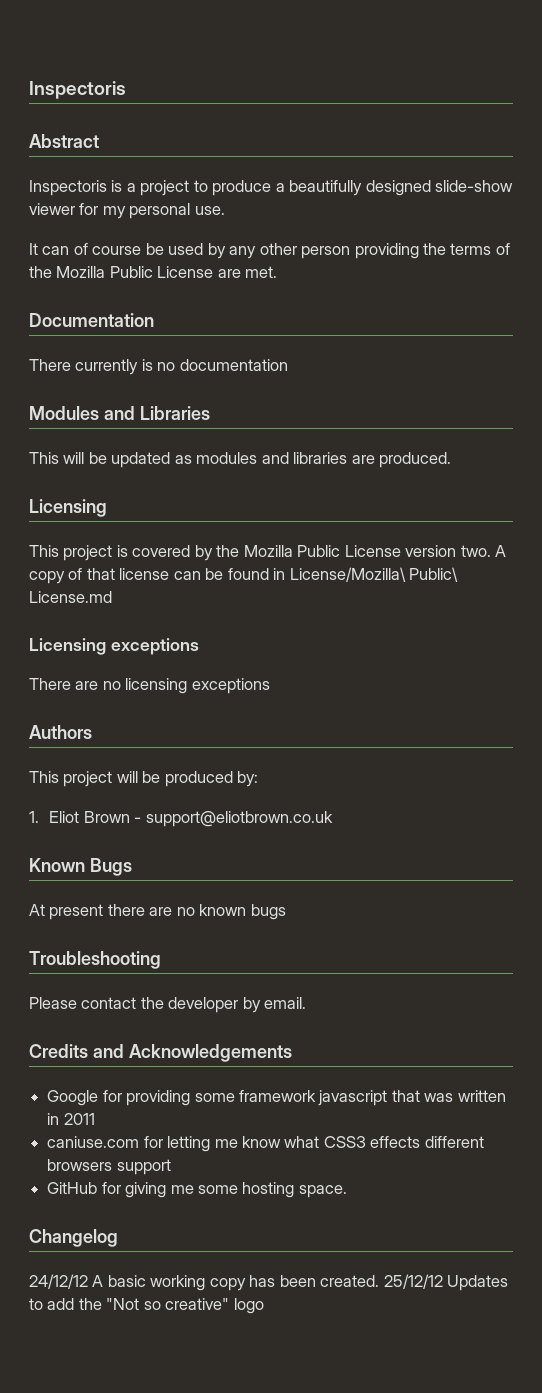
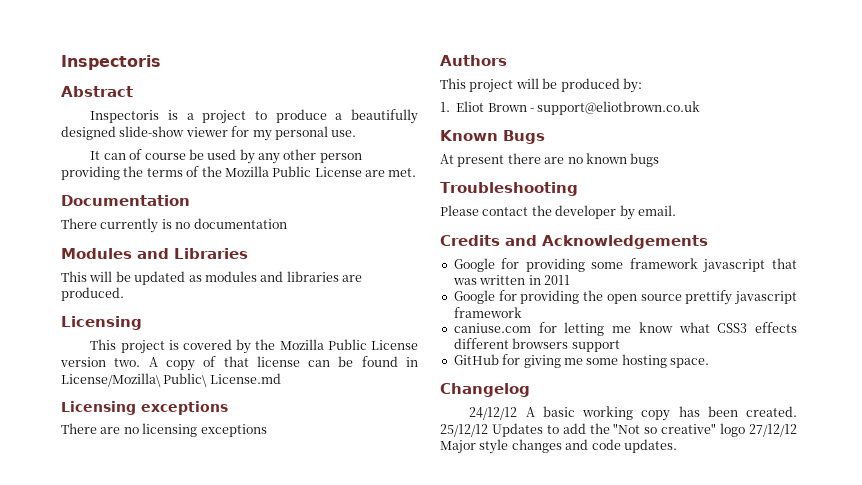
(95, 1119) none -> [453,290,797,305] [453,307,522,318] // Google for providing the open source prettify javascript framework
(264, 1306) none -> [749,424,797,437] [440,439,677,454] 27/12/12 Major style changes and code updates.

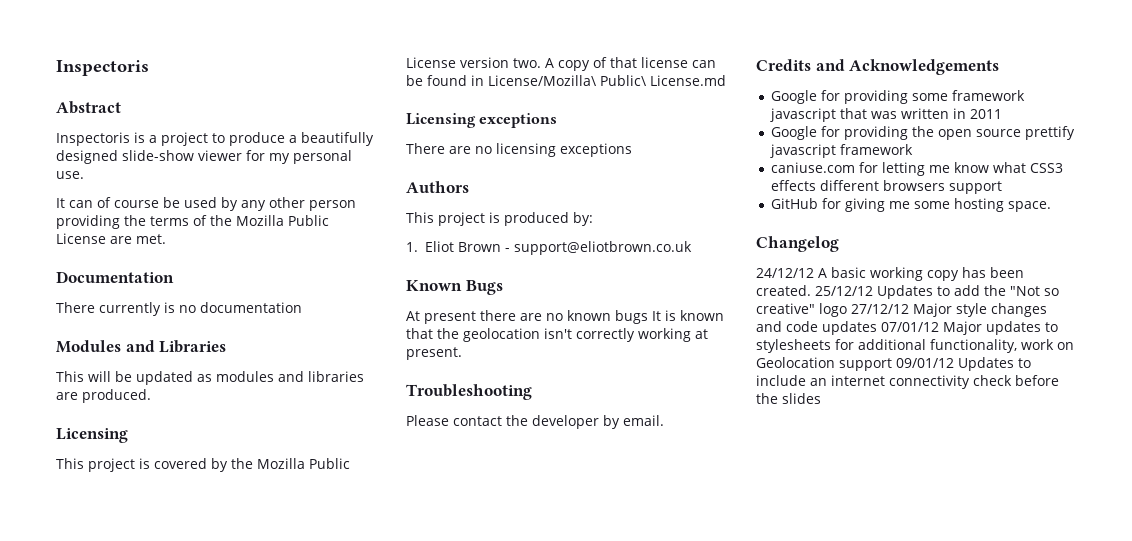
[515,78,558,89] will be -> [489,212,500,223] is
(660, 160) none -> [652,310,724,321] [406,328,708,342] [406,347,462,360] It is known that the geolocation isn't correctly working at present.
[623,439,677,453] updates. -> [822,321,1058,335] [756,339,1074,353] [756,357,1031,371] [756,375,1059,389] [756,393,821,404] updates 07/01/12 Major updates to stylesheets for additional functionality, work on Geolocation support 09/01/12 Updates to include an internet connectivity check before the slides

